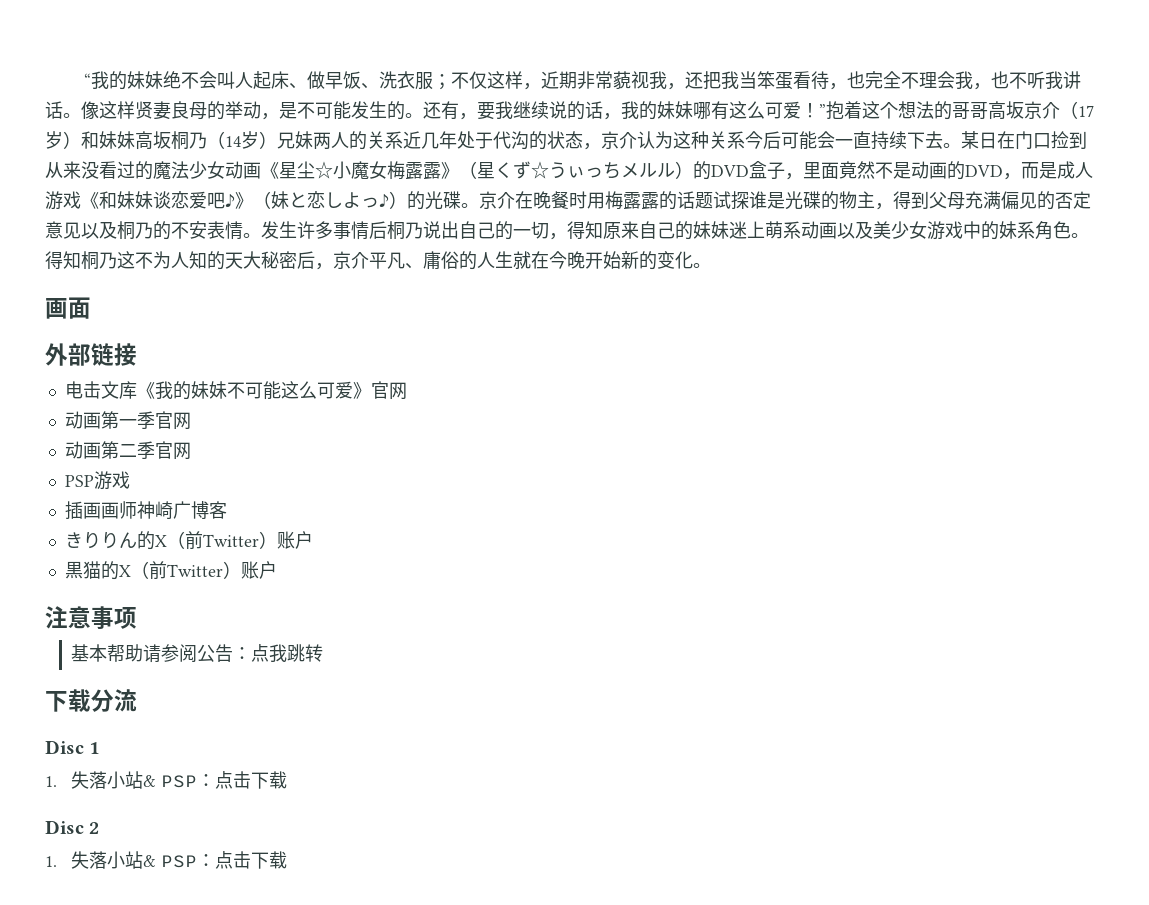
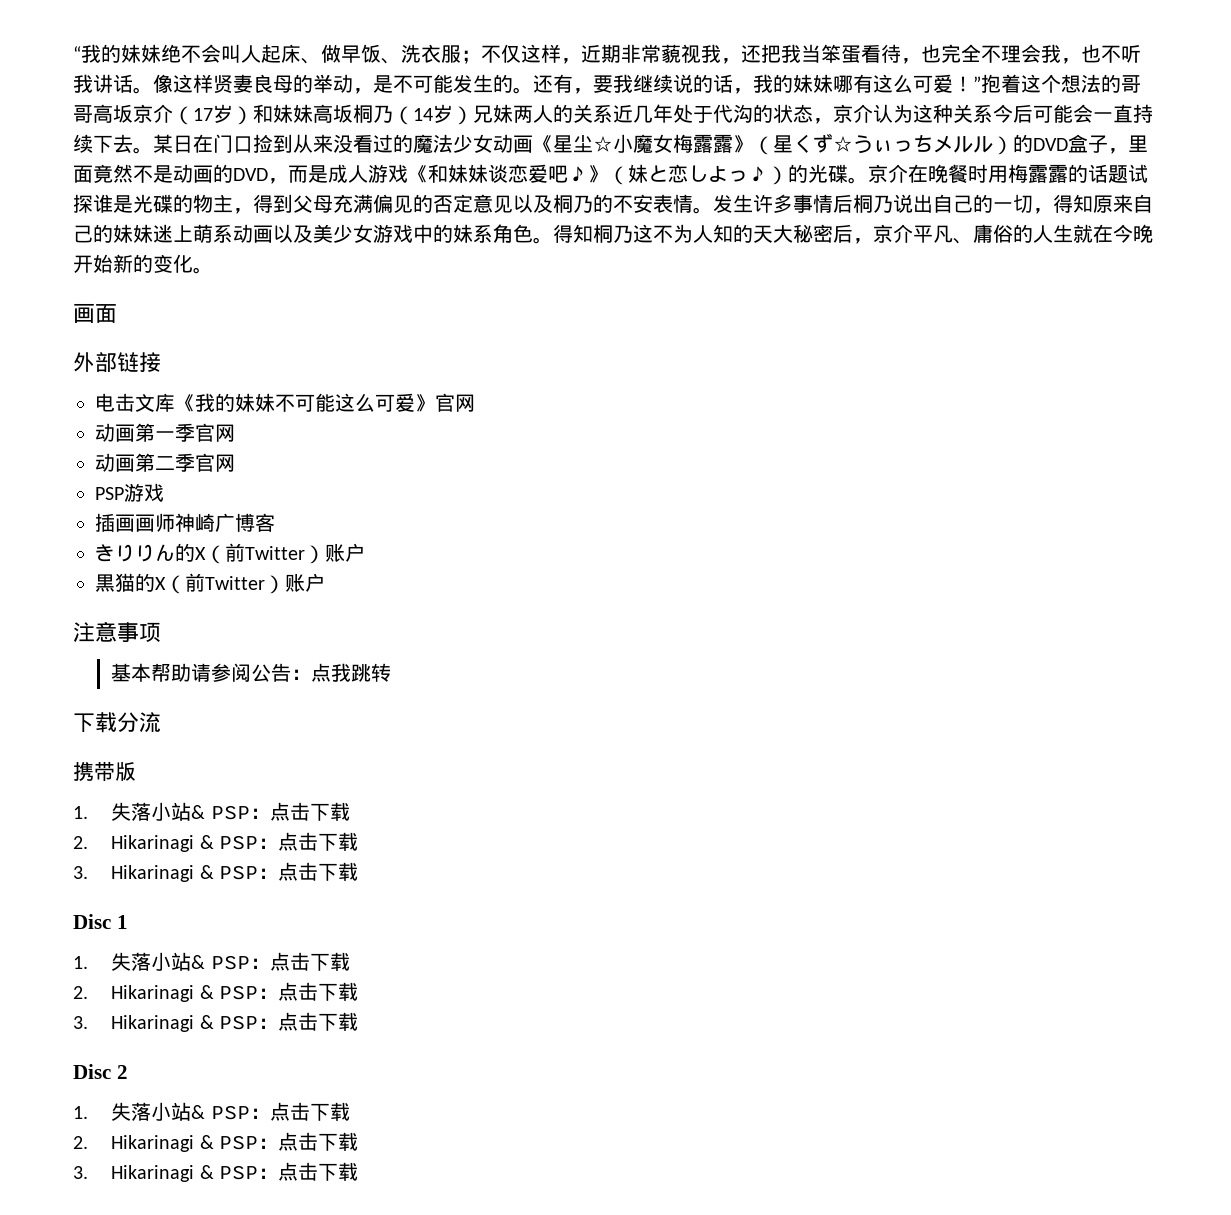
(137, 700) none -> [73,761,136,782] [73,802,350,821] [73,832,359,852] [73,862,359,882] // 携带版 // 1.失落小站& PSP：点击下载 // 2. Hikarinagi & PSP：点击下载 // 3. Hikarinagi & PSP：点击下载
(288, 780) none -> [73,982,359,1002] [73,1012,359,1032] // 2. Hikarinagi & PSP：点击下载 // 3. Hikarinagi & PSP：点击下载
(288, 860) none -> [73,1132,359,1152] [73,1162,359,1182] // 2. Hikarinagi & PSP：点击下载 // 3. Hikarinagi & PSP：点击下载

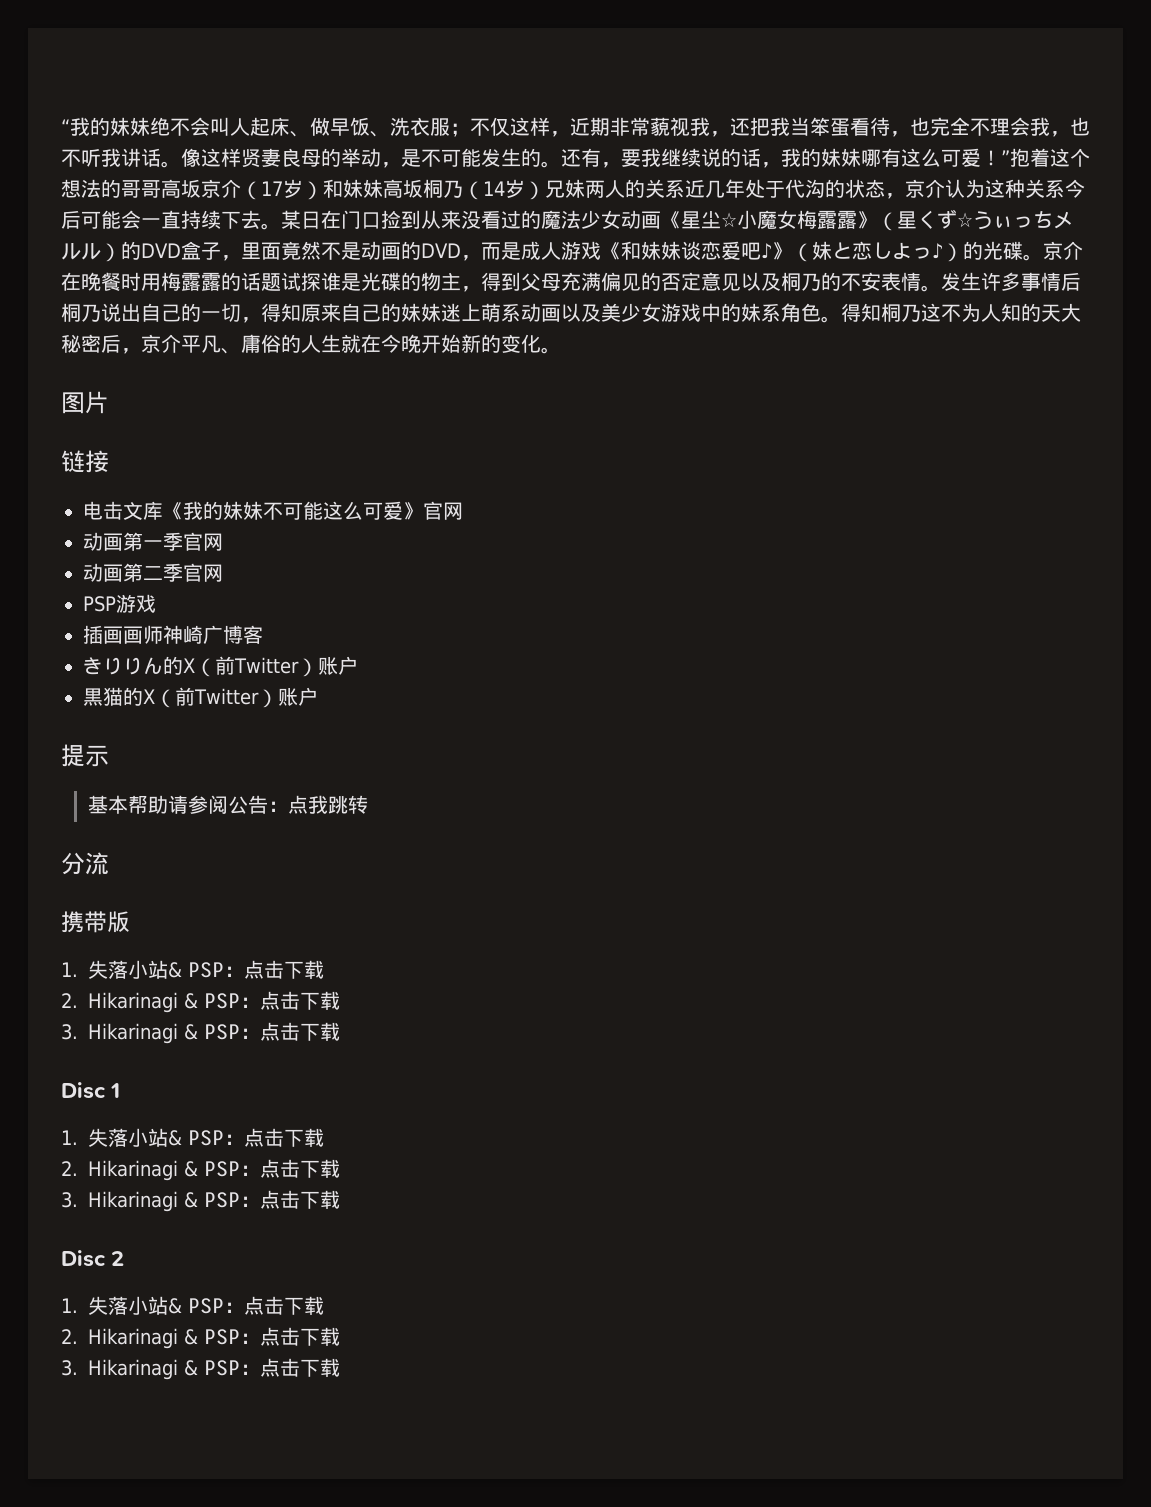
[73,303,117,323] [73,352,117,372] 画面 // 外部 -> [61,391,109,414] 图片 //
[73,621,161,643] 注意事项 -> [61,744,109,767] 提示
[73,712,117,733] 下载 -> (368, 804) none

